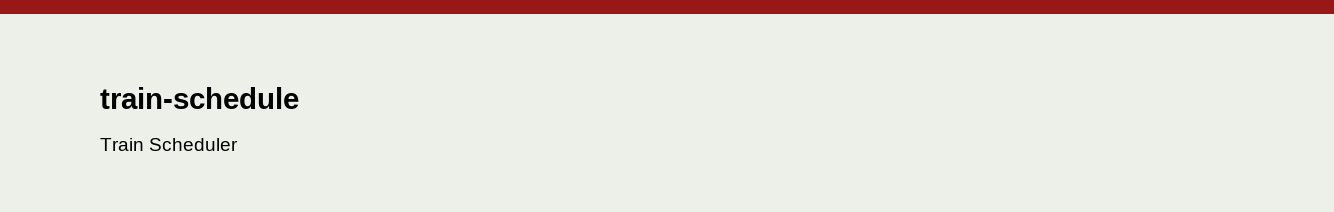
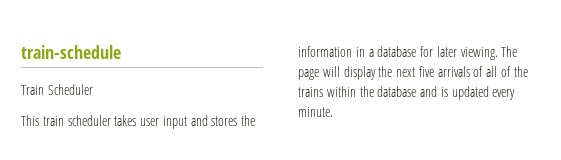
(239, 144) none -> [21,115,256,129] [298,46,518,60] [298,66,528,80] [298,86,516,100] [298,107,333,117] // This train scheduler takes user input and stores the information in a database for later viewing. The page will display the next five arrivals of all of the trains within the database and is updated every minute.

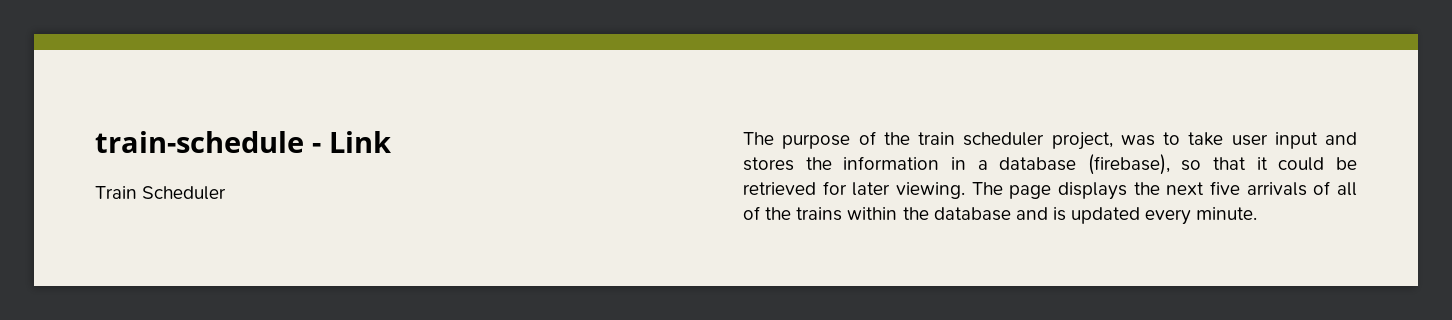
(121, 52) none -> [311,131,391,153] - Link
[21,115,137,126] This train scheduler takes -> [743,131,1224,150] The purpose of the train scheduler project, was to take
(417, 51) none -> [1087,154,1357,175] [743,182,816,195] (firebase), so that it could be retrieved
[322,66,376,80] will display -> [1058,182,1127,200] displays

